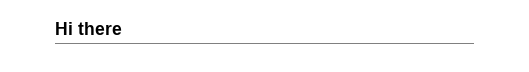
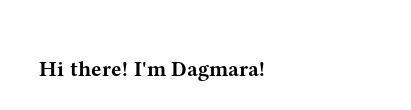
[78,22,122,35] there -> [69,61,266,81] there! I'm Dagmara!

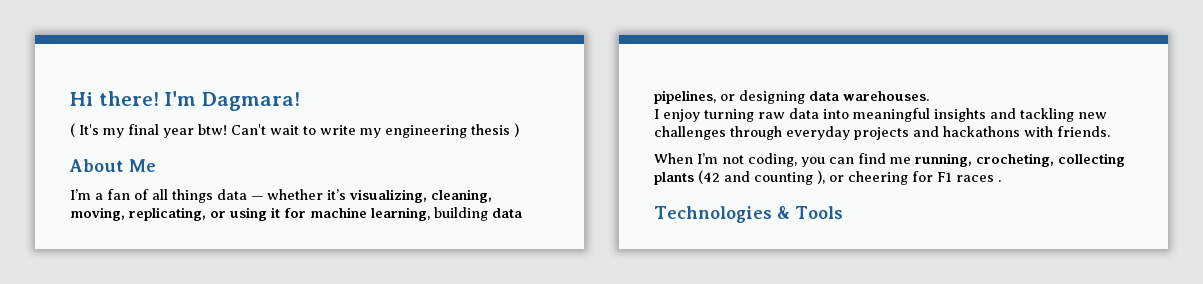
(266, 71) none -> [70,123,519,138] [69,159,156,172] [70,189,492,203] [70,207,522,221] [654,90,929,104] [654,108,1107,122] [654,126,1110,140] [654,153,1125,167] [654,170,1001,185] [654,206,843,223] // ( It's my final year btw! Can't wait to write my engineering thesis ) // About Me // I’m a fan of all things data — whether it’s visualizing, cleaning, moving, replicating, or using it for machine learning, building data pipelines, or designing data warehouses. // I enjoy turning raw data into meaningful insights and tackling new challenges through everyday projects and hackathons with friends. // When I’m not coding, you can find me running, crocheting, collecting plants (42 and counting ), or cheering for F1 races . // Technologies & Tools

